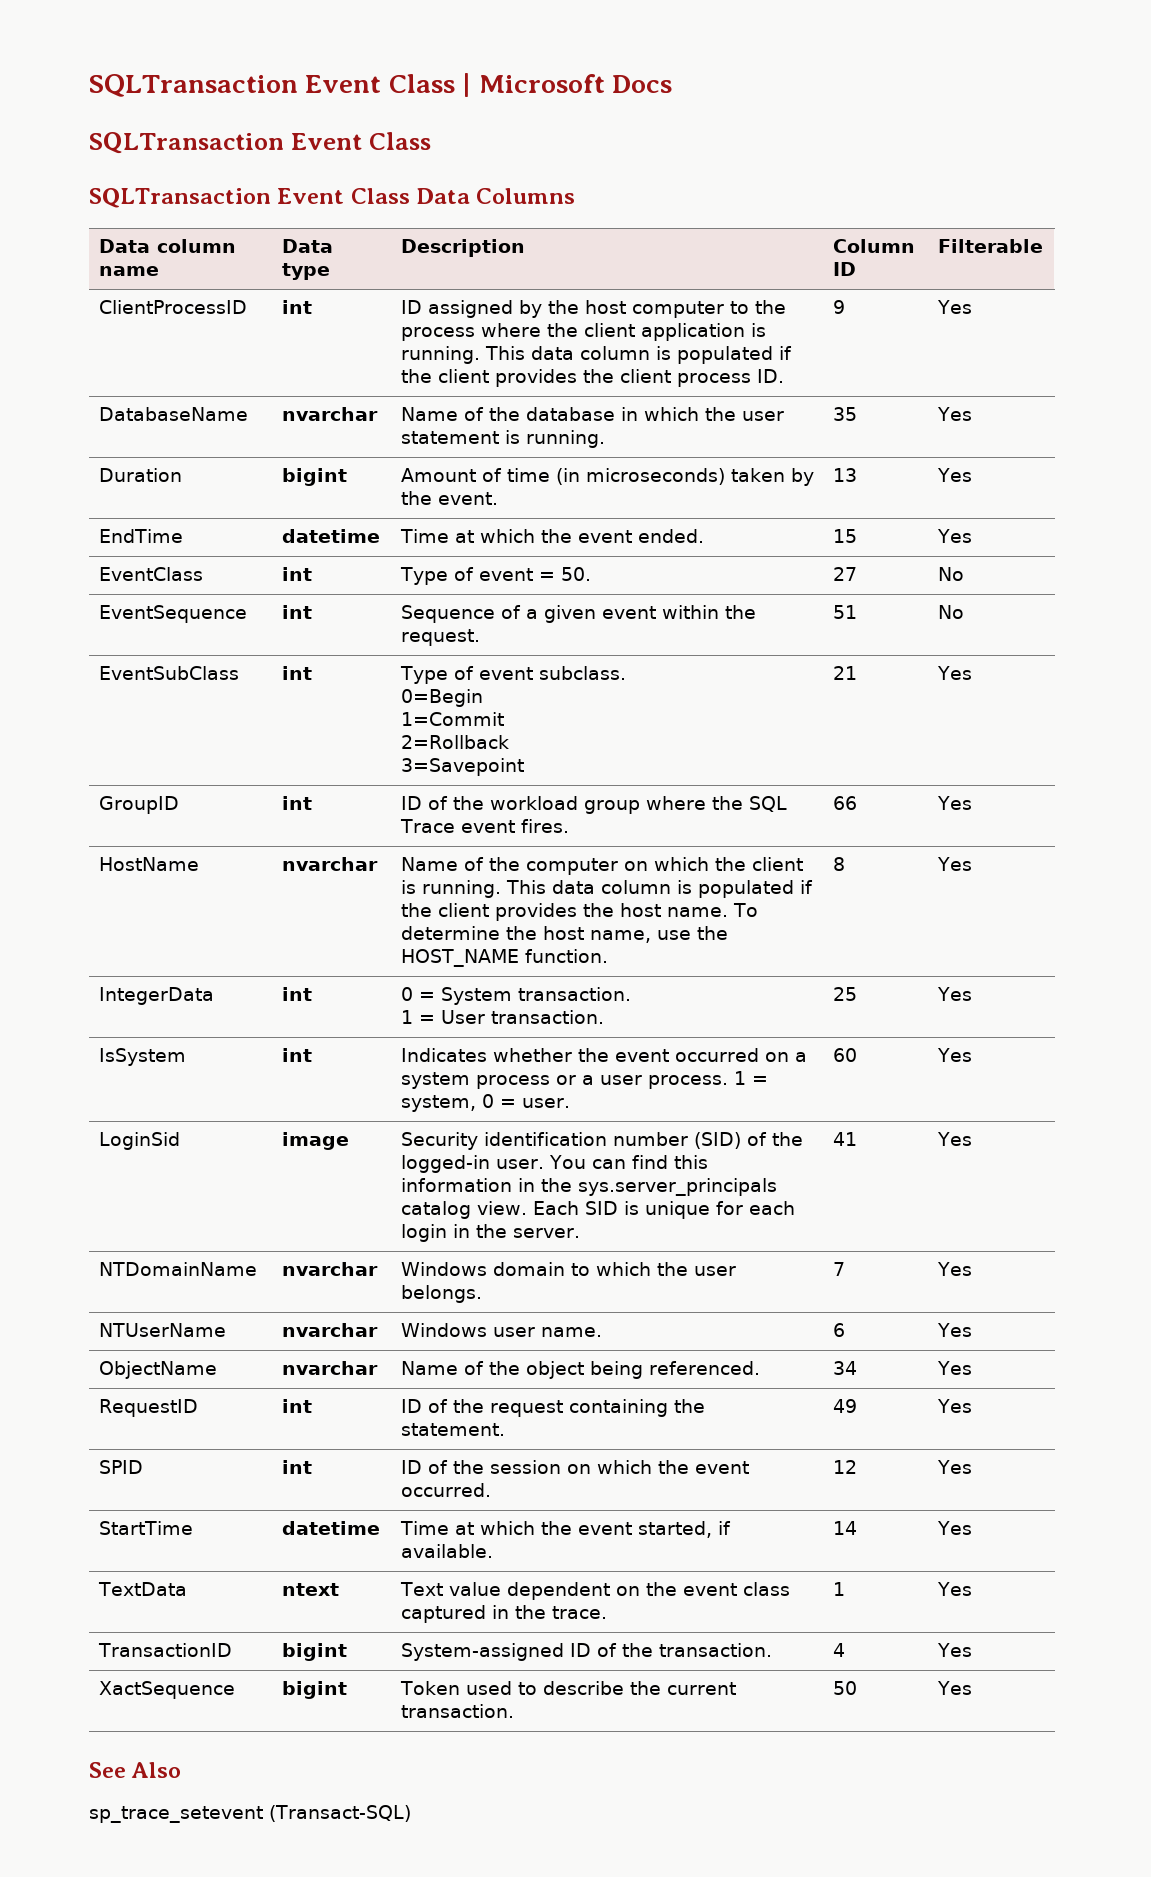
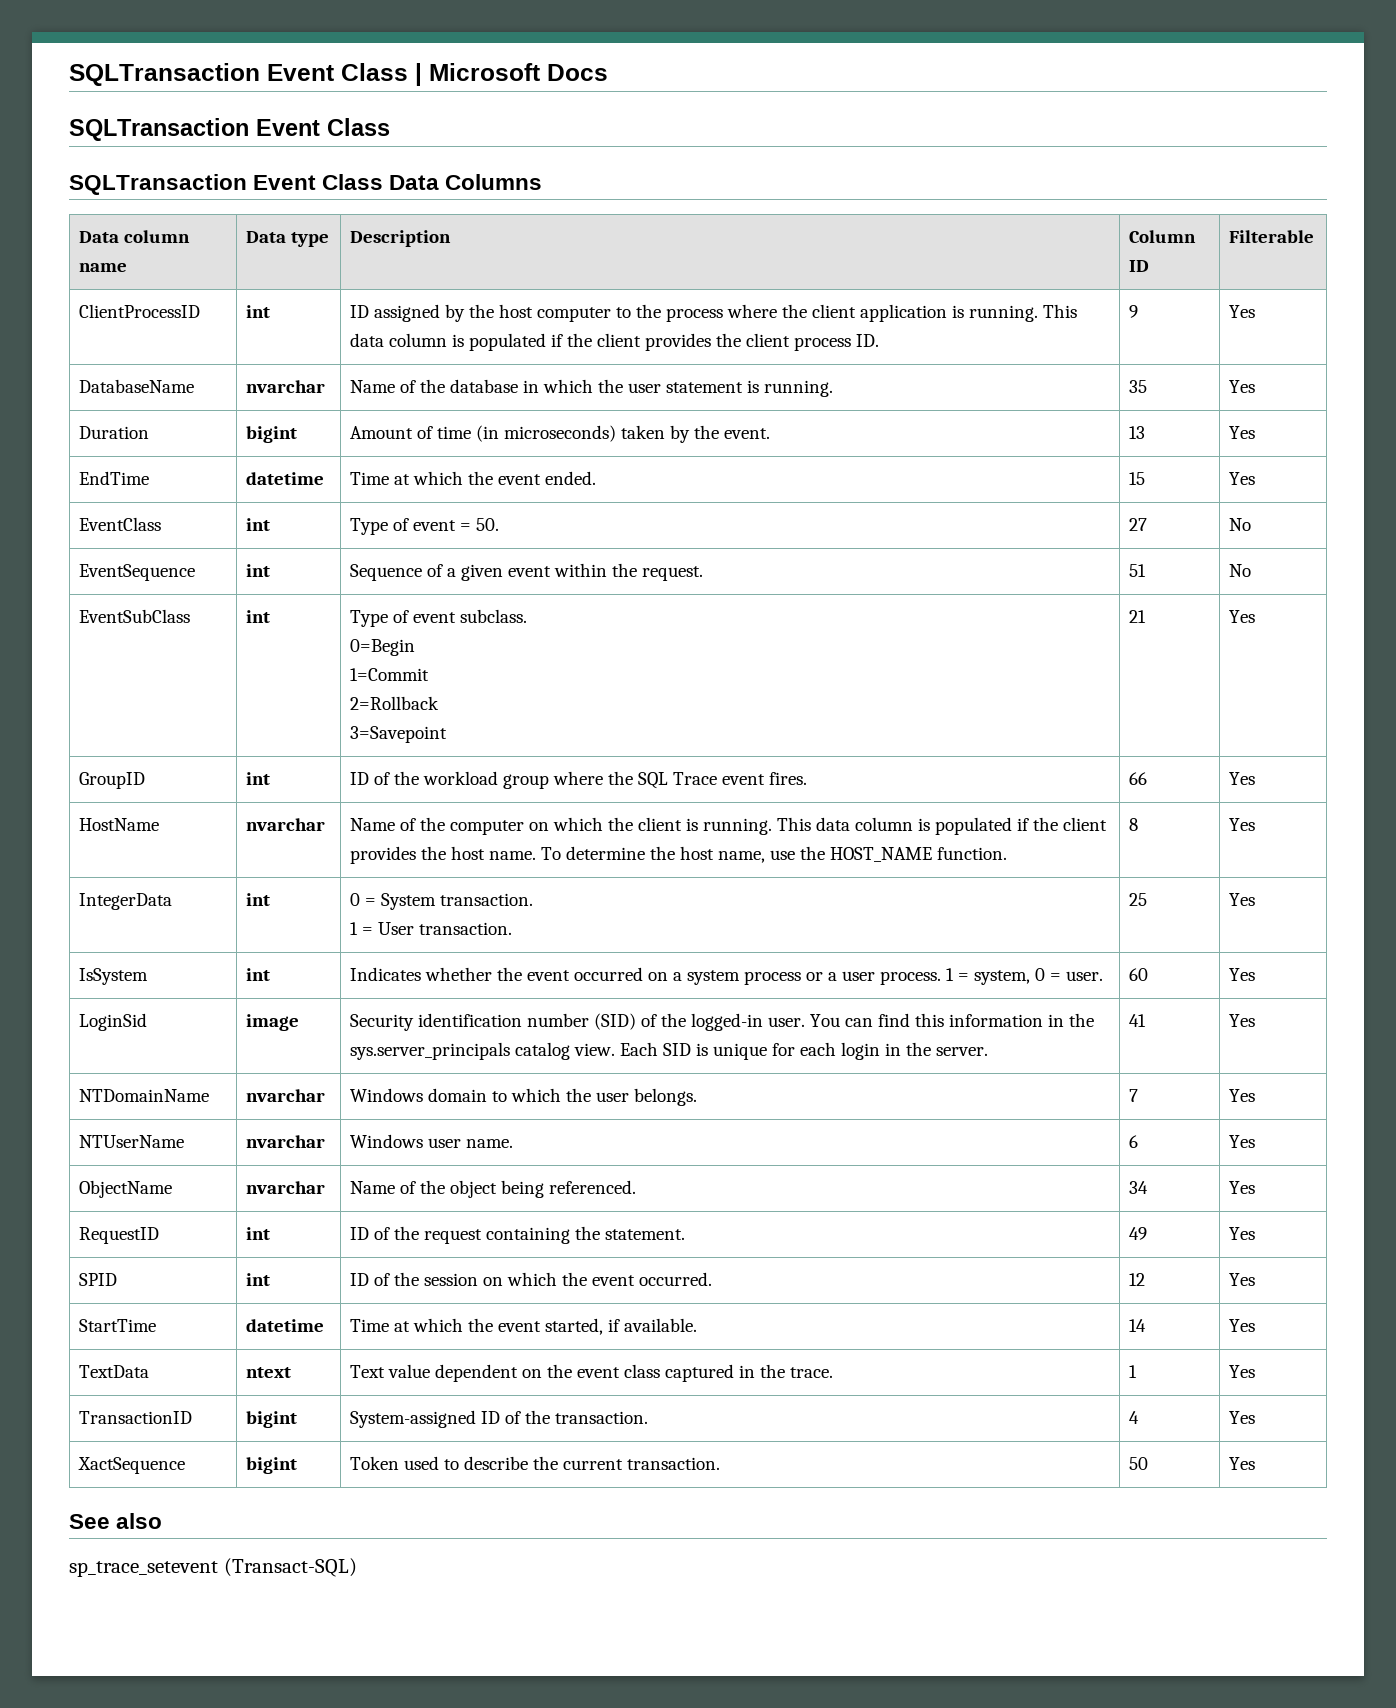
[131,1762,182,1778] Also -> [116,1513,163,1529] also

